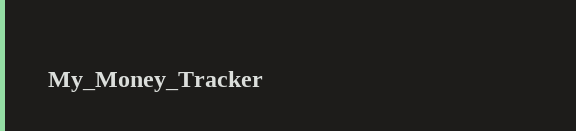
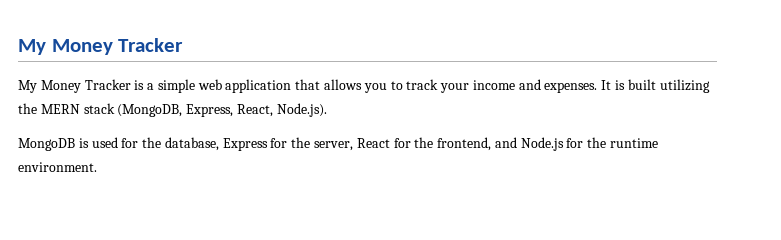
[48,71,263,92] My_Money_Tracker -> [18,38,184,55] [18,79,710,93] [18,103,327,117] [18,137,659,151] [18,162,97,172] My Money Tracker // My Money Tracker is a simple web application that allows you to track your income and expenses. It is built utilizing the MERN stack (MongoDB, Express, React, Node.js). // MongoDB is used for the database, Express for the server, React for the frontend, and Node.js for the runtime environment.

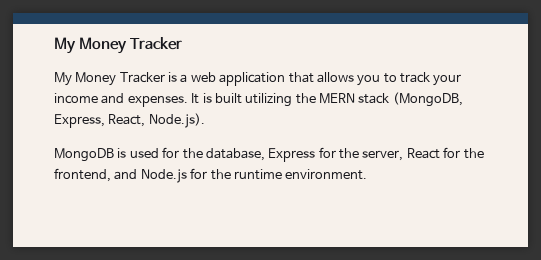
[157,79,195,93] simple -> (188, 78) none

